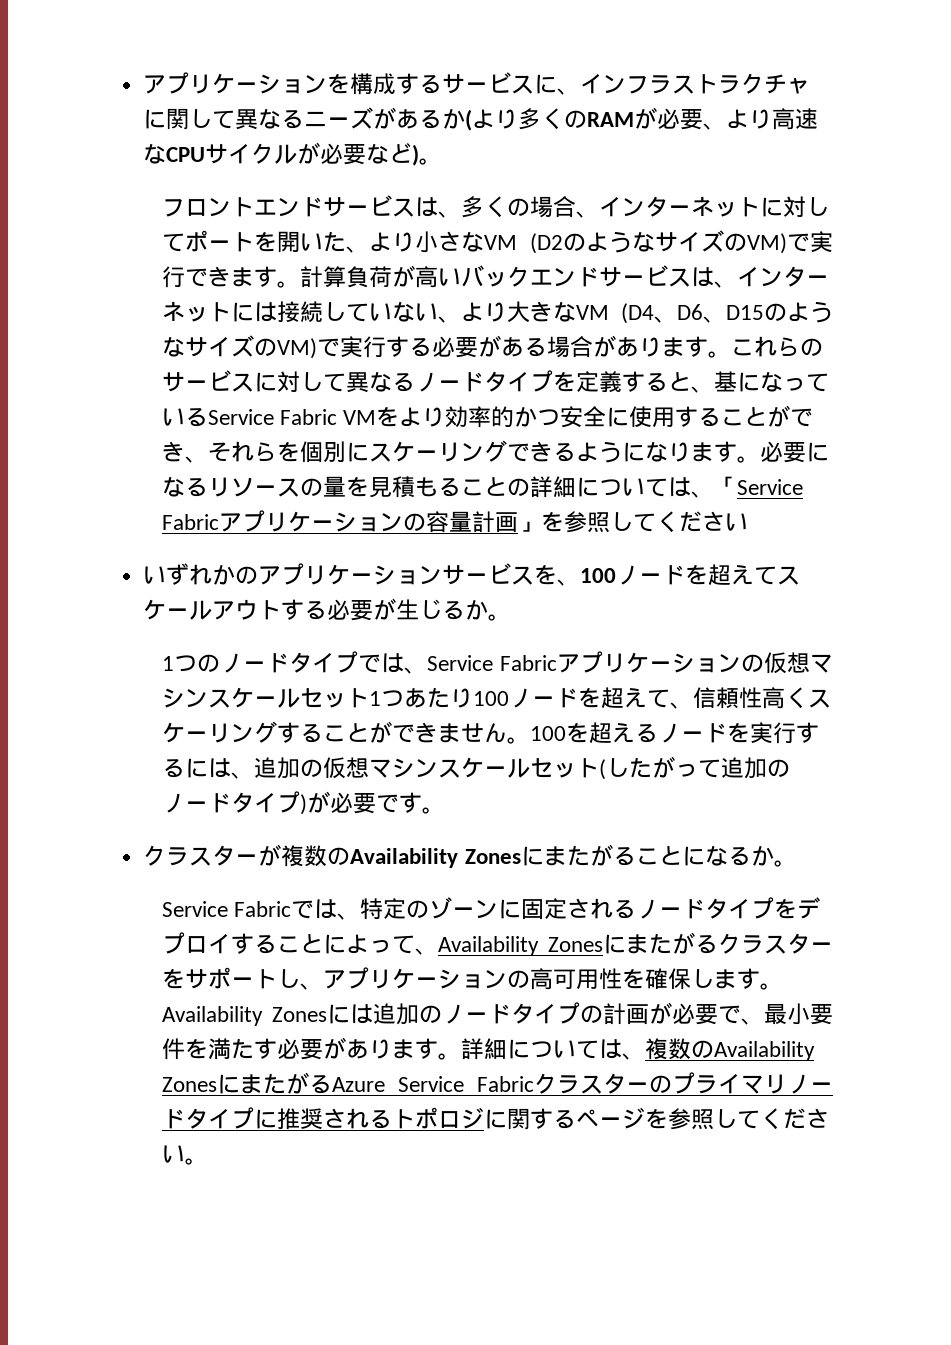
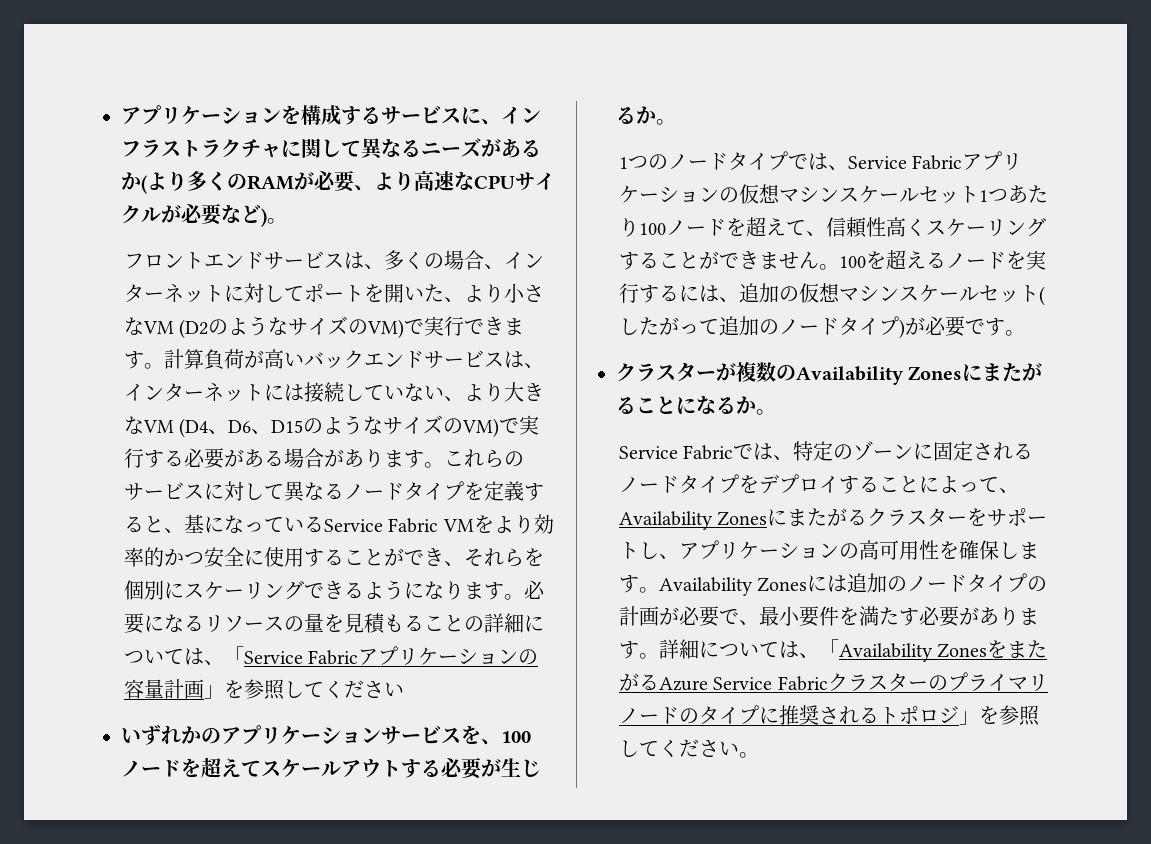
[644,1038,815,1061] [161,1074,240,1094] 複数のAvailability Zonesに -> [818,639,1008,662] 「Availability Zonesを
(185, 1119) none -> [678,708,699,724] の
[483,1107,645,1130] に関するページ -> [958,711,979,725] 」

